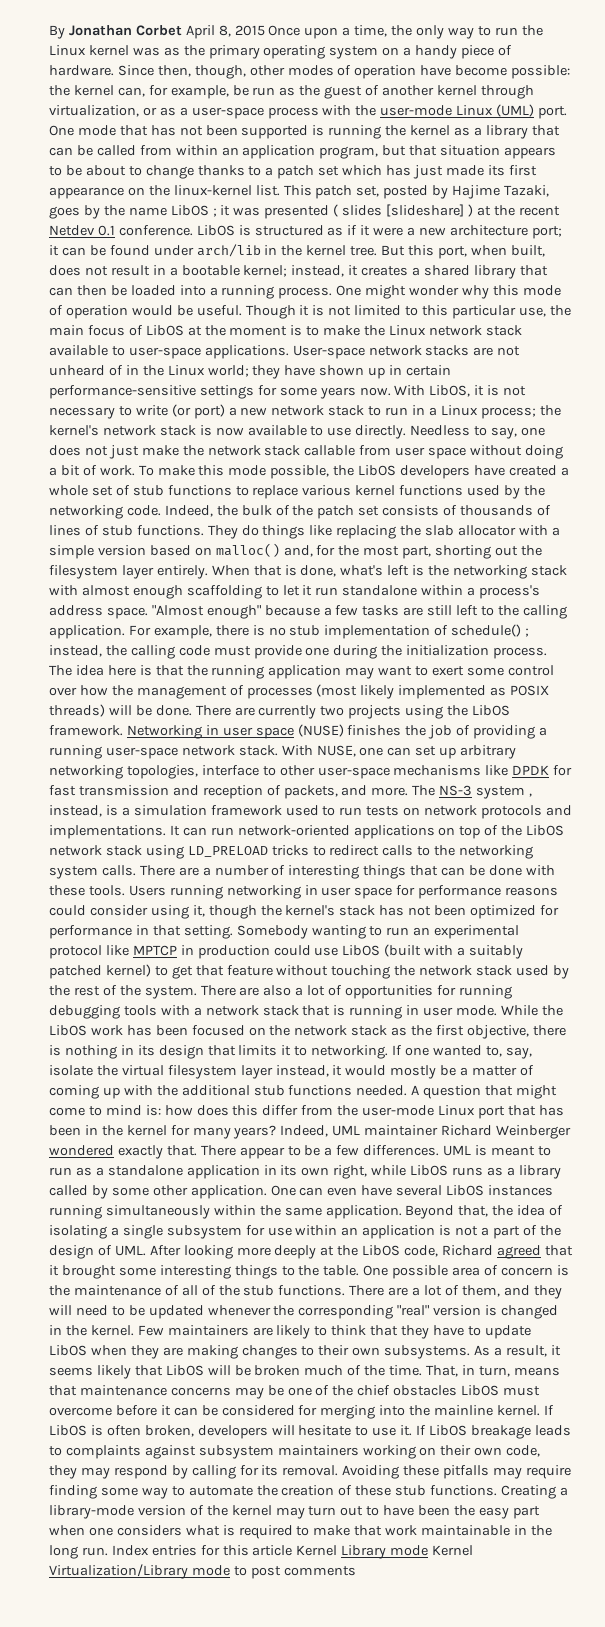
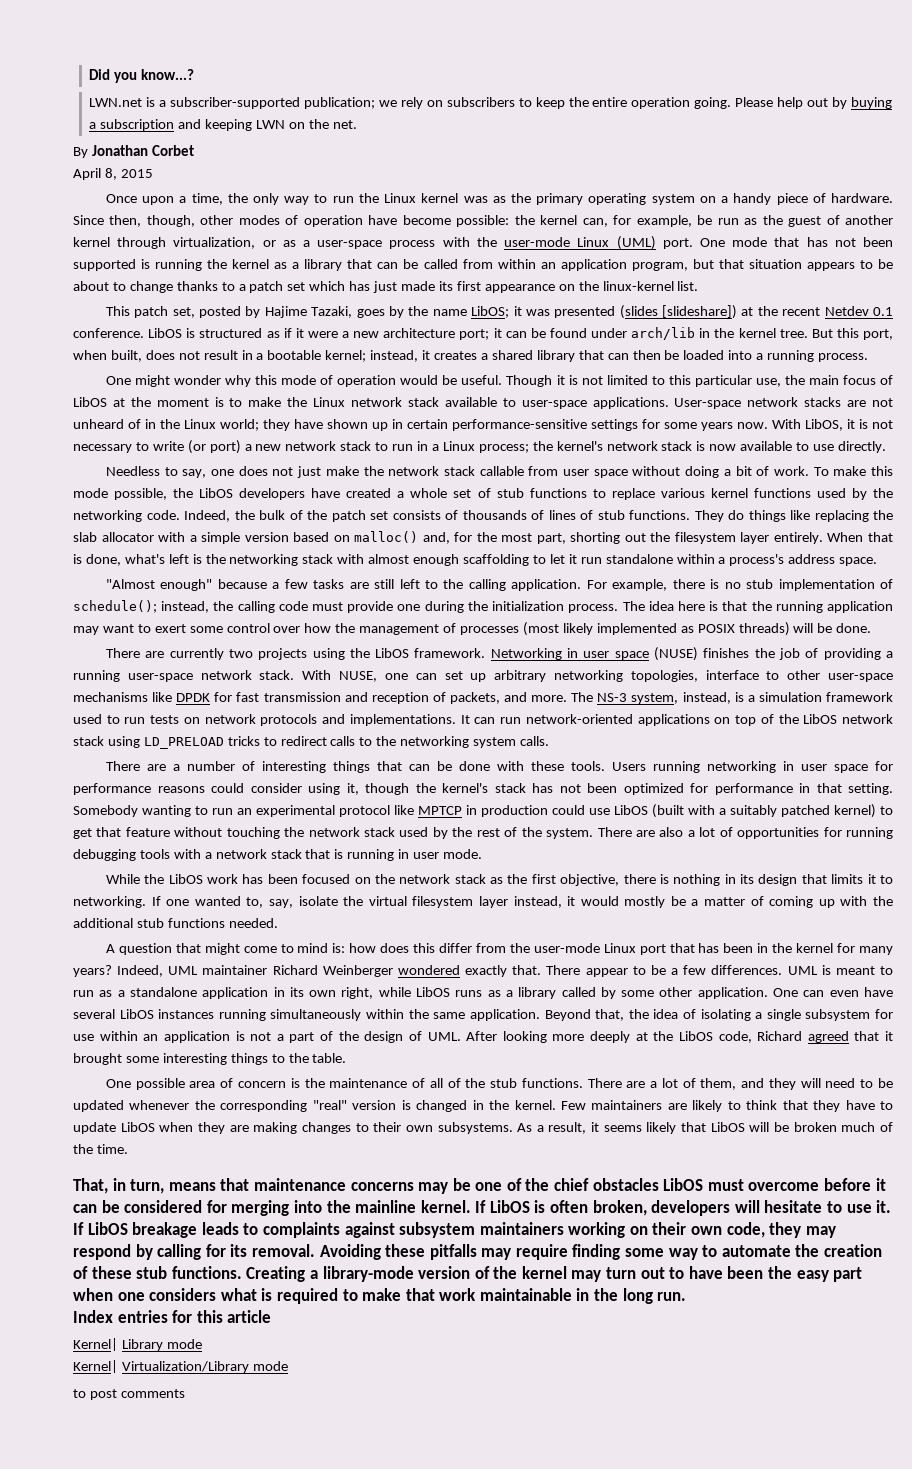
(49, 32) none -> [89,69,195,83] [89,97,892,109] [89,119,357,131] Did you know...? // LWN.net is a subscriber-supported publication; we rely on subscribers to keep the entire operation going. Please help out by buying a subscription and keeping LWN on the net. //
(182, 30) none -> (194, 150) //
(265, 30) none -> (153, 173) //
(280, 190) none -> (699, 286) //
[170,205,217,217] LibOS ; -> [471,306,510,318] LibOS;
[333,204,473,217] ( slides [slideshare] ) -> [619,305,738,319] (slides [slideshare])
(333, 293) none -> (869, 357) //
(407, 432) none -> (886, 447) //
(148, 613) none -> (878, 561) //
[451,624,530,637] schedule() ; -> [73,600,157,613] schedule();
(192, 710) none -> (872, 628) //
[476,786,533,799] system , -> [631,693,679,704] system,
(136, 870) none -> (550, 741) //
(498, 1010) none -> (483, 854) //
(408, 1090) none -> (278, 923) //
(360, 1270) none -> (347, 1058) //
(423, 1370) none -> (128, 1149) //
(108, 1551) none -> (687, 1296) //
[296,1545,338,1556] Kernel -> [73,1338,118,1351] // Kernel|
[432,1545,474,1556] Kernel -> [73,1360,118,1373] // Kernel|
(230, 1570) none -> (288, 1366) //

